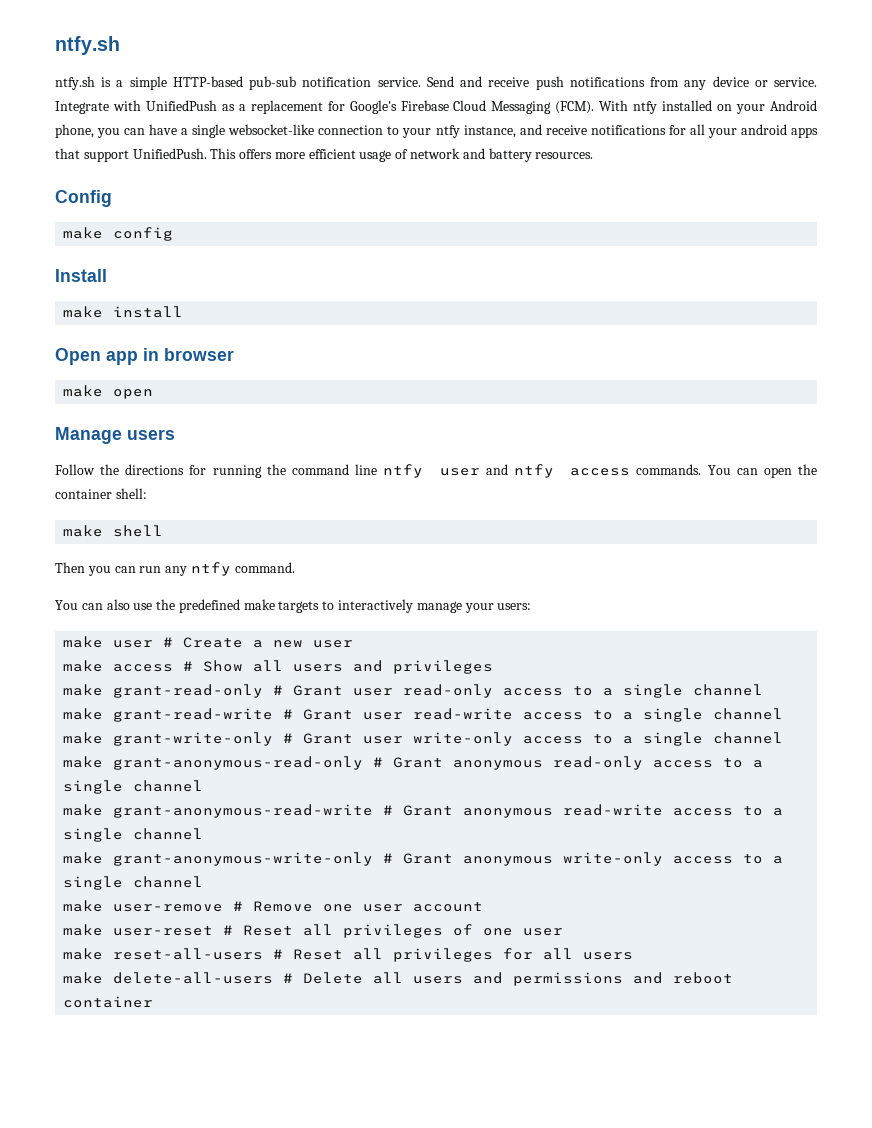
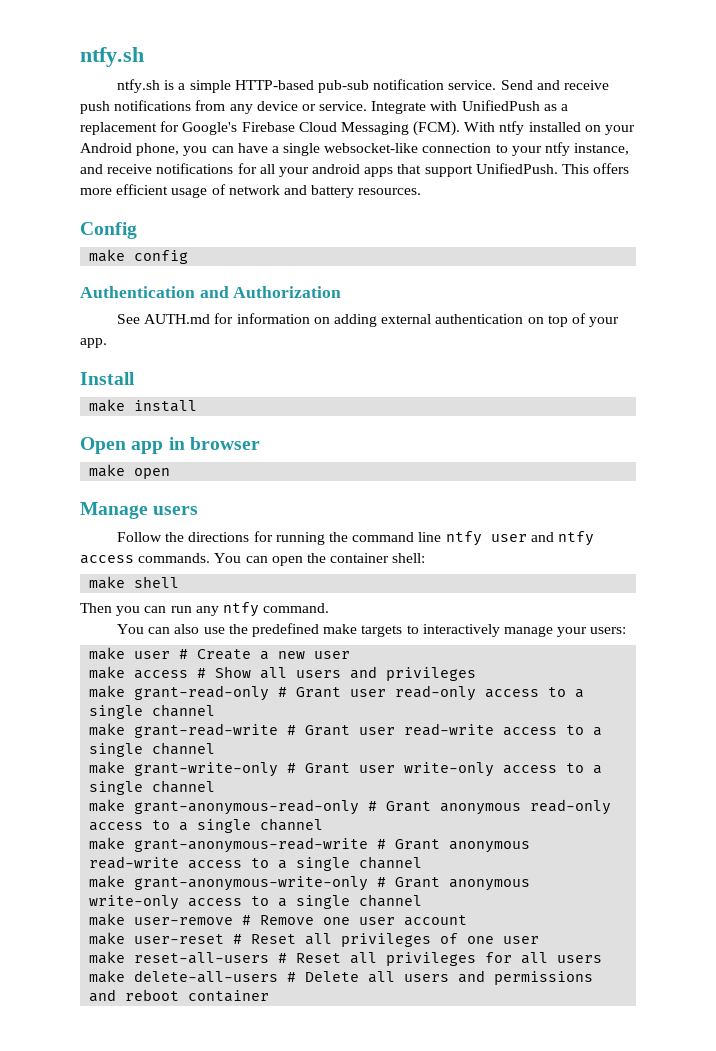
(174, 234) none -> [80,286,342,298] [117,313,620,327] [80,338,107,348] // Authentication and Authorization // See AUTH.md for information on adding external authentication on top of your app.

